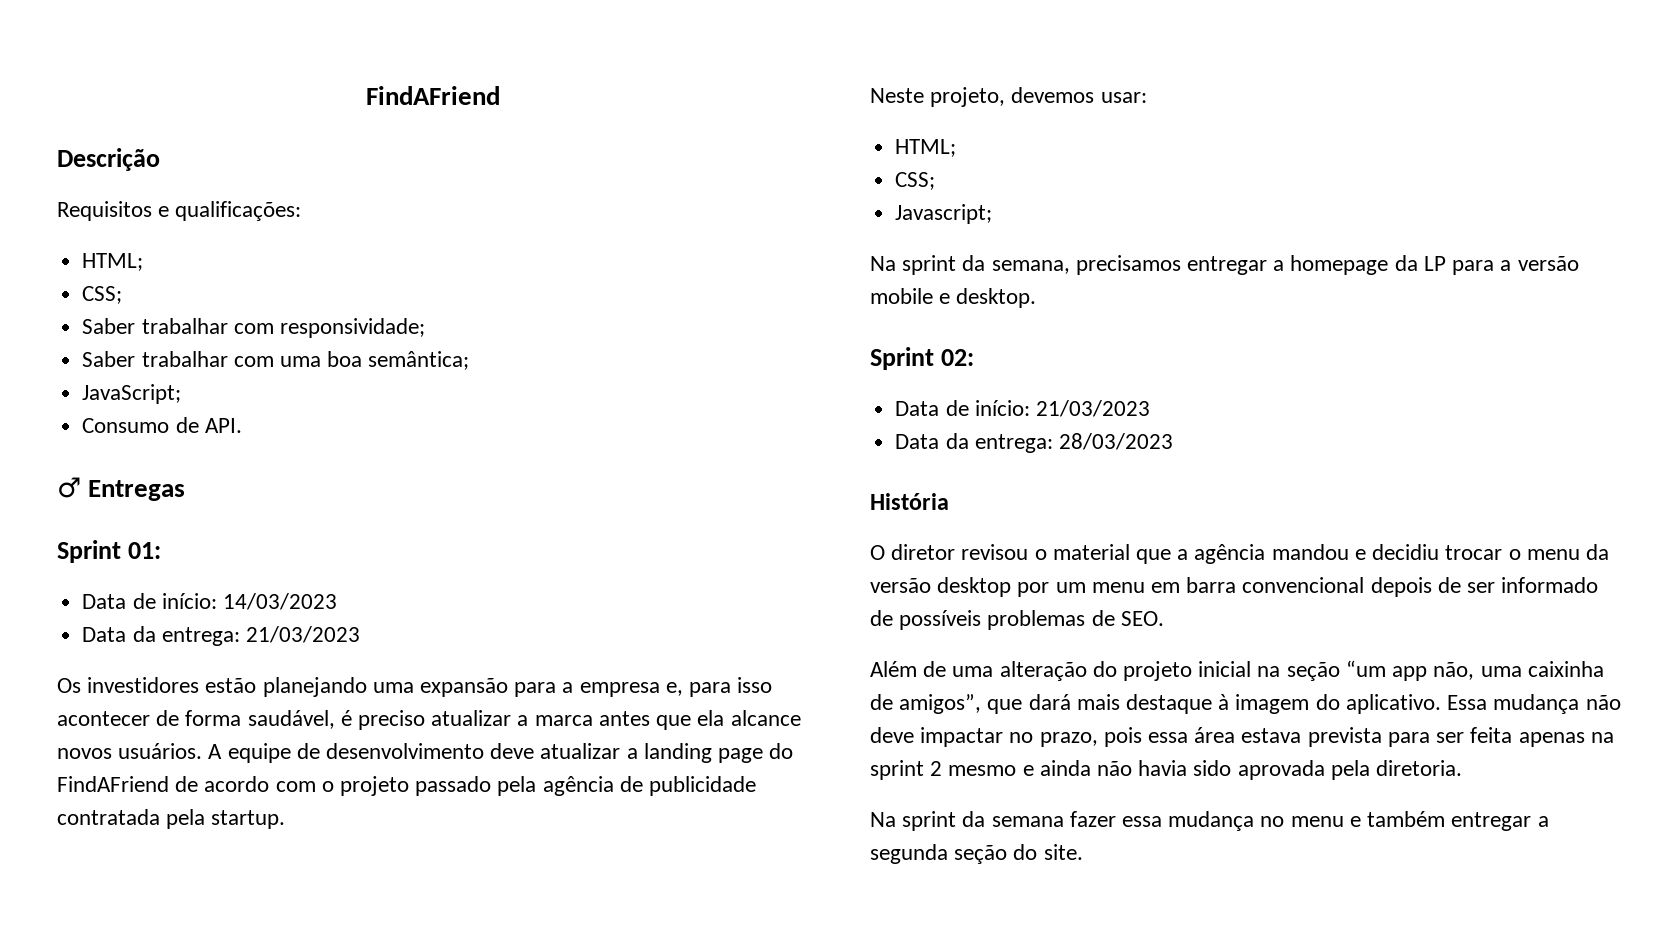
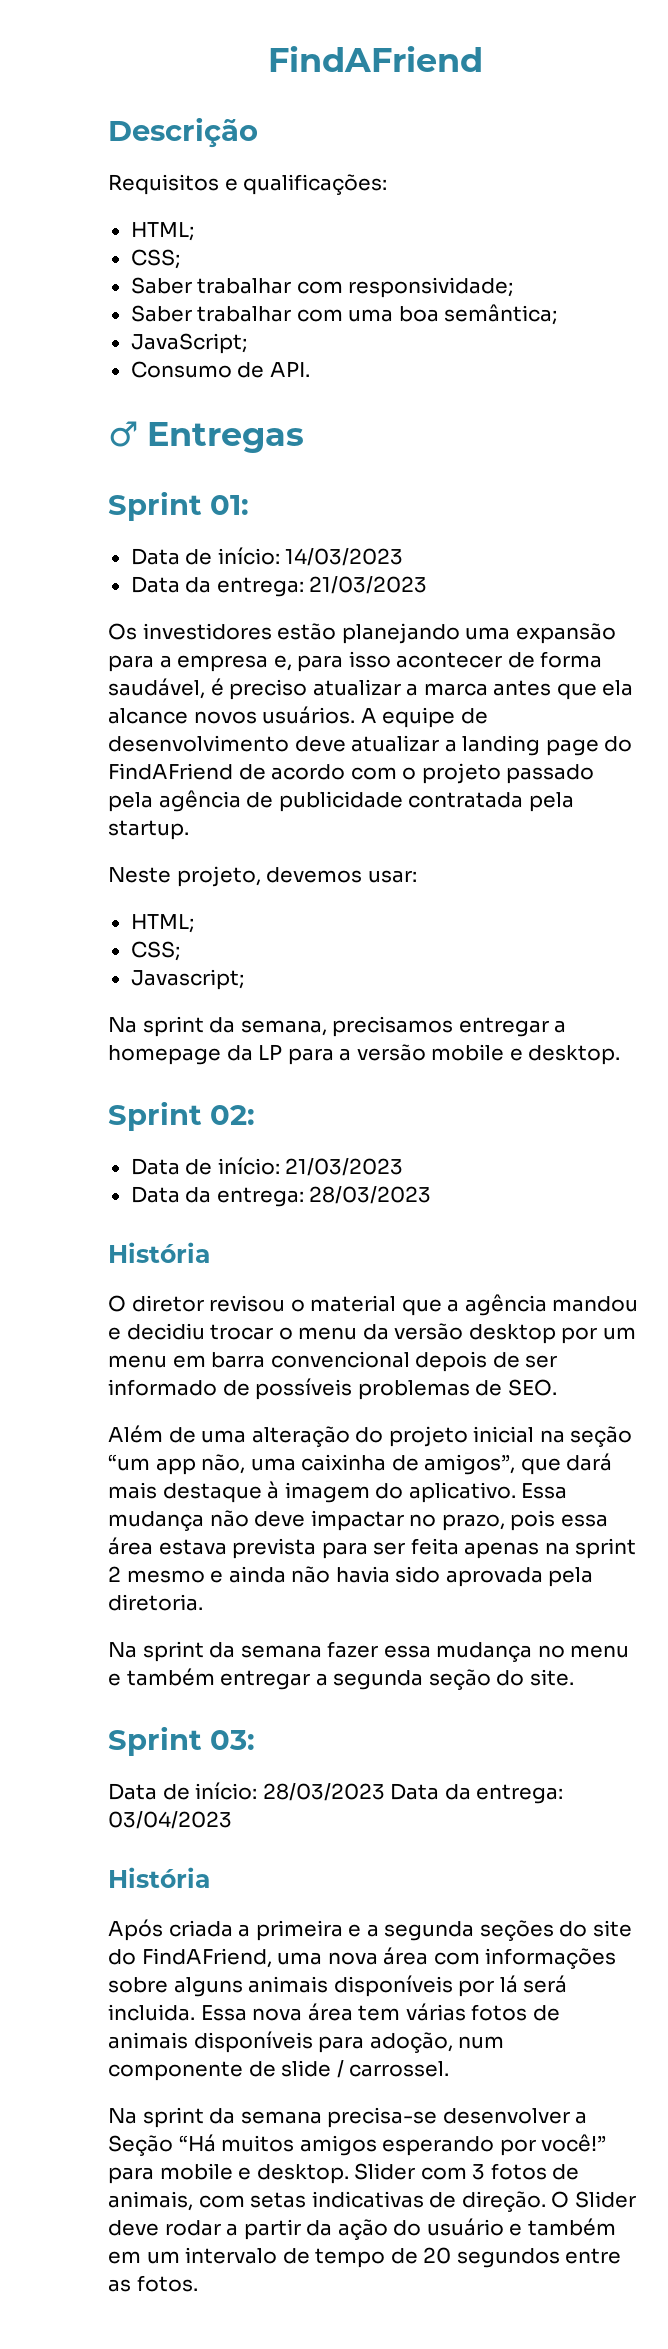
(1083, 852) none -> [108,1726,255,1756] [108,1782,564,1804] [108,1811,232,1829] [108,1867,210,1888] [108,1919,632,1941] [108,1947,617,1969] [108,1975,568,1997] [108,2003,560,2021] [108,2031,505,2053] [108,2060,450,2081] [108,2107,588,2128] [108,2134,607,2156] [108,2163,580,2184] [108,2191,636,2212] [108,2218,616,2240] [108,2247,622,2268] [108,2275,198,2292] // Sprint 03: // Data de início: 28/03/2023 Data da entrega: 03/04/2023 // História // Após criada a primeira e a segunda seções do site do FindAFriend, uma nova área com informações sobre alguns animais disponíveis por lá será incluida. Essa nova área tem várias fotos de animais disponíveis para adoção, num componente de slide / carrossel. // Na sprint da semana precisa-se desenvolver a Seção “Há muitos amigos esperando por você!” para mobile e desktop. Slider com 3 fotos de animais, com setas indicativas de direção. O Slider deve rodar a partir da ação do usuário e também em um intervalo de tempo de 20 segundos entre as fotos.

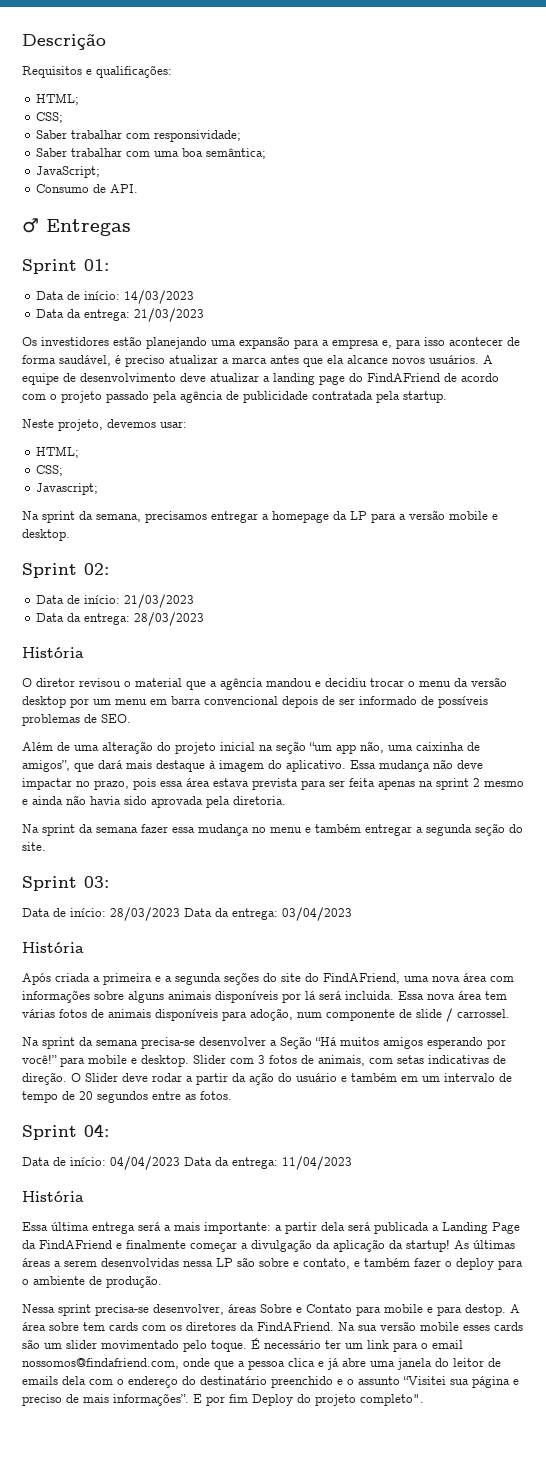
[267,46,483,72] FindAFriend // -> (22, 41) none
(198, 2283) none -> [22,1124,109,1140] [22,1156,352,1170] [22,1191,84,1202] [22,1222,520,1234] [22,1239,515,1252] [22,1257,523,1270] [22,1275,162,1288] [22,1304,520,1316] [22,1321,523,1331] [22,1338,463,1352] [22,1358,501,1370] [22,1376,519,1388] [22,1393,424,1406] // Sprint 04: // Data de início: 04/04/2023 Data da entrega: 11/04/2023 // História // Essa última entrega será a mais importante: a partir dela será publicada a Landing Page da FindAFriend e finalmente começar a divulgação da aplicação da startup! As últimas áreas a serem desenvolvidas nessa LP são sobre e contato, e também fazer o deploy para o ambiente de produção. // Nessa sprint precisa-se desenvolver, áreas Sobre e Contato para mobile e para destop. A área sobre tem cards com os diretores da FindAFriend. Na sua versão mobile esses cards são um slider movimentado pelo toque. É necessário ter um link para o email nossomos@findafriend.com, onde que a pessoa clica e já abre uma janela do leitor de emails dela com o endereço do destinatário preenchido e o assunto “Visitei sua página e preciso de mais informações”. E por fim Deploy do projeto completo".

